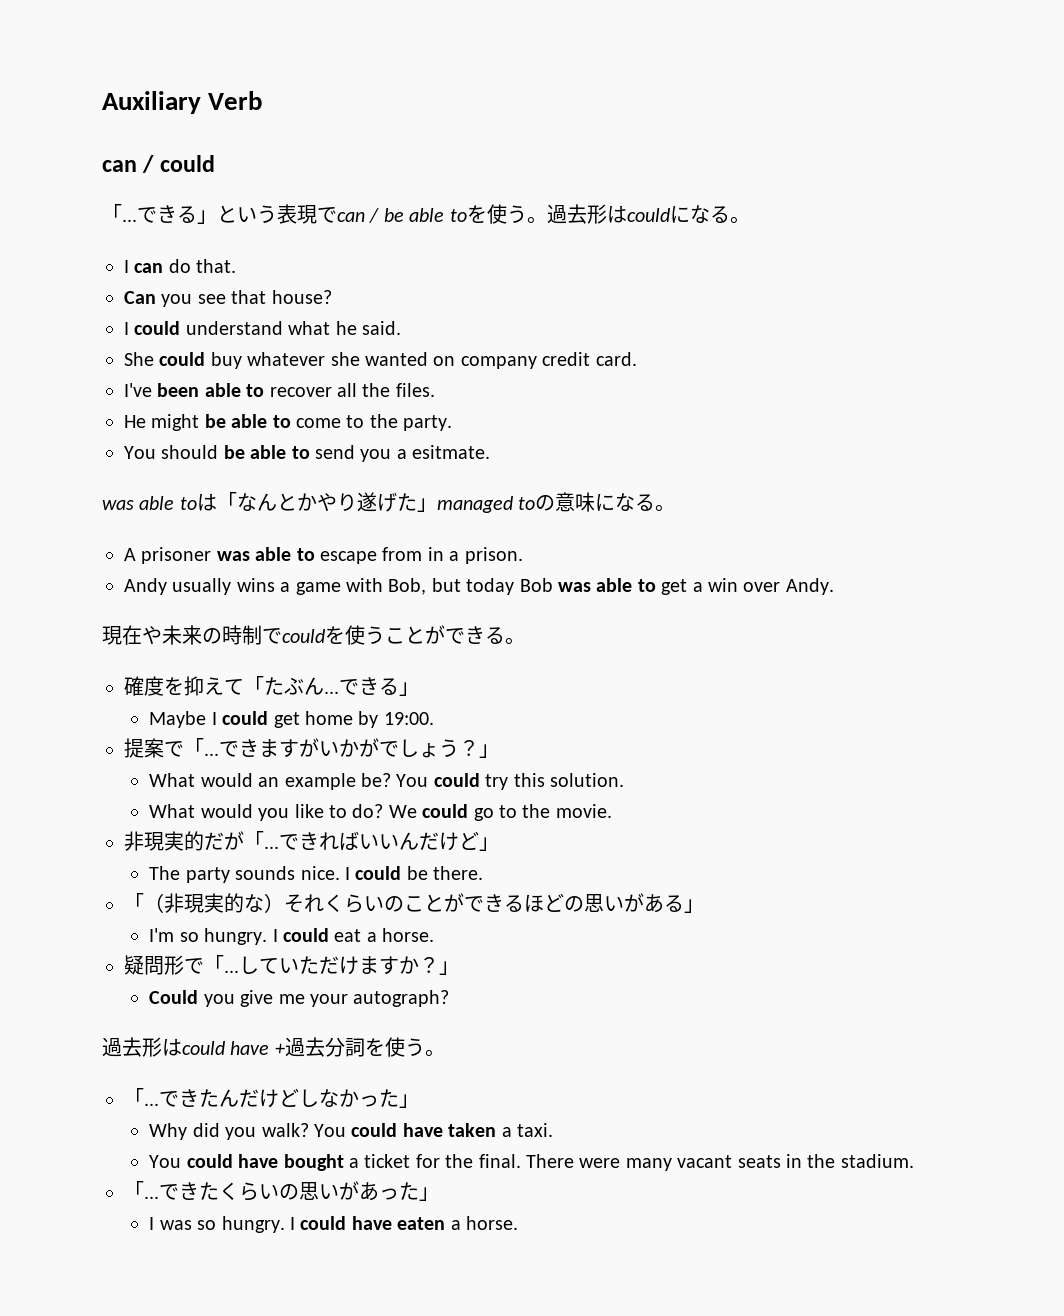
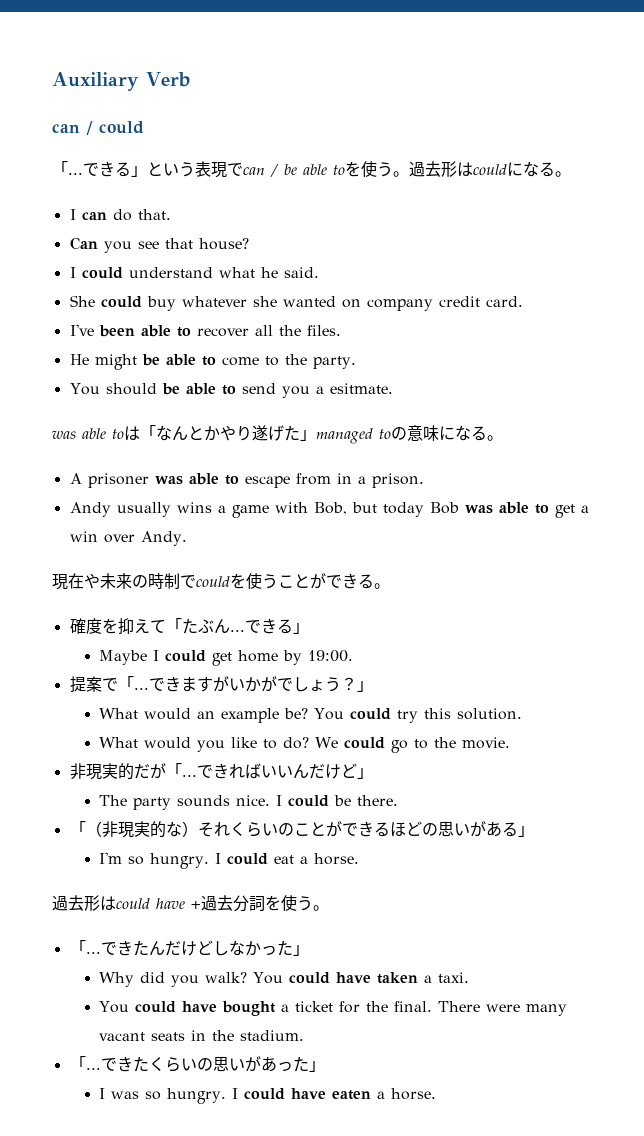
[124,955,459,975] [149,990,450,1007] // 疑問形で「...していただけますか？」 // Could you give me your autograph? -> (360, 859) none

